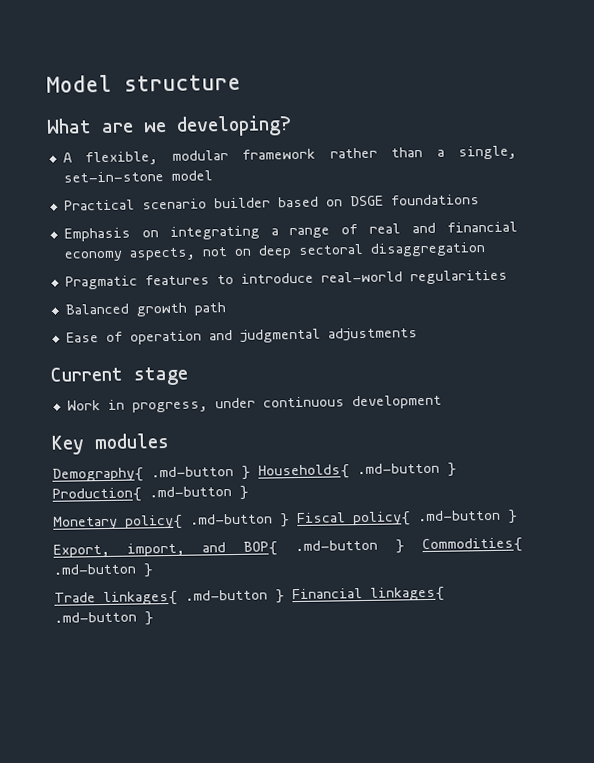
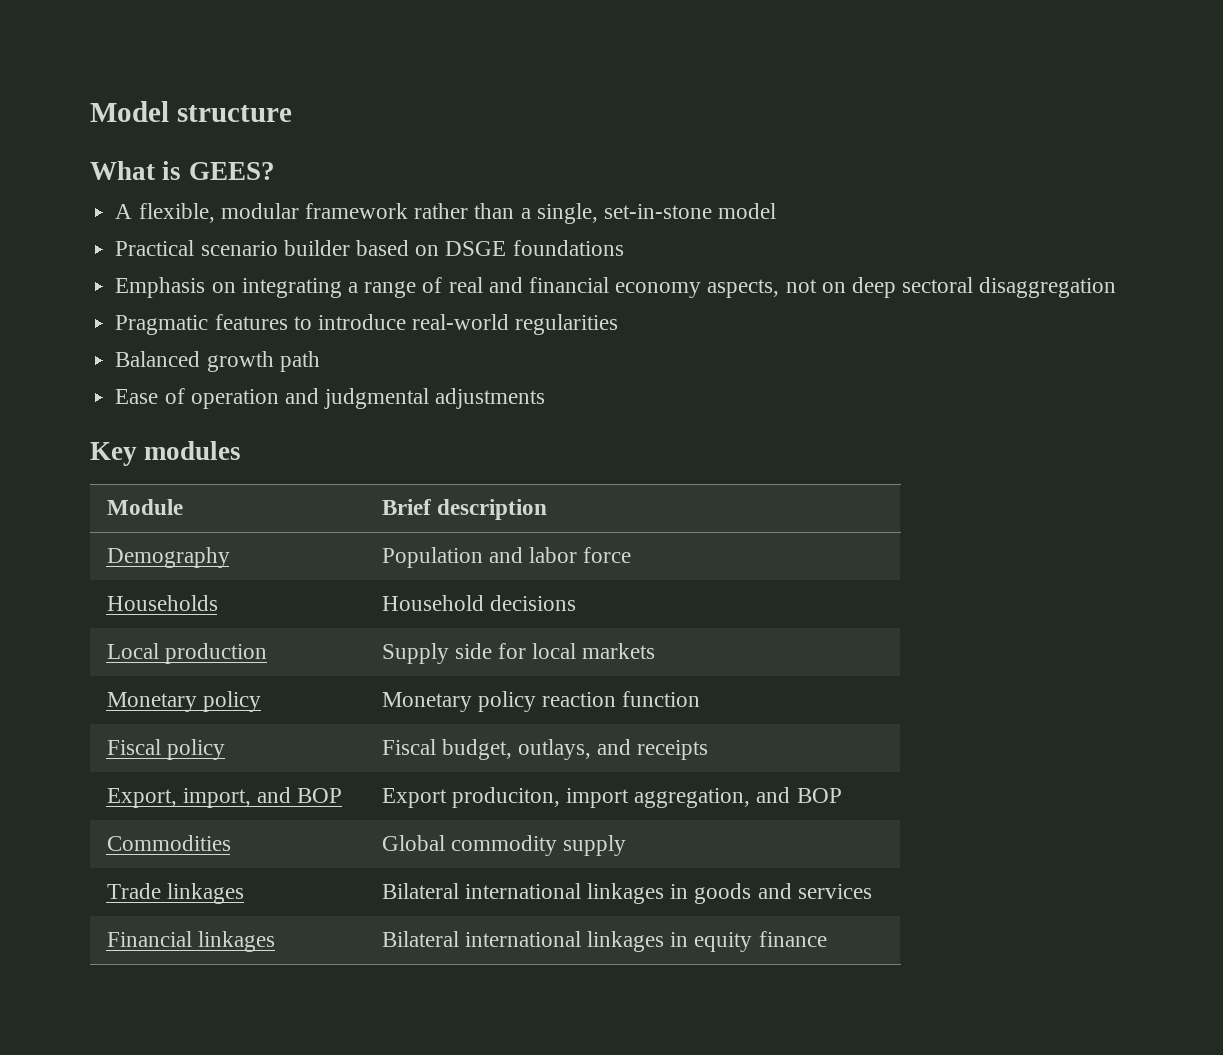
[101,115,292,137] are we developing? -> [162,161,275,180] is GEES?
[50,366,189,386] [66,394,442,413] [51,432,170,455] [52,462,457,483] [52,485,249,503] [53,509,518,530] [53,537,523,558] [53,563,154,578] [54,586,445,607] [54,611,154,626] Current stage // Work in progress, under continuous development // Key modules // Demography{ .md-button } Households{ .md-button } Production{ .md-button } // Monetary policy{ .md-button } Fiscal policy{ .md-button } // Export, import, and BOP{ .md-button } Commodities{ .md-button } // Trade linkages{ .md-button } Financial linkages{ .md-button } -> [90,441,242,466] [106,499,183,515] [381,499,547,520] [106,547,230,568] [381,547,632,568] [106,595,218,611] [381,595,576,611] [106,643,267,664] [381,643,656,664] [106,691,261,712] [381,691,701,712] [106,739,225,760] [381,739,709,760] [106,787,343,808] [381,787,842,808] [106,835,231,851] [381,835,626,856] [106,883,244,904] [381,883,872,904] [106,931,275,952] [381,931,827,952] Key modules // Module | Brief description // Demography | Population and labor force // Households | Household decisions // Local production | Supply side for local markets // Monetary policy | Monetary policy reaction function // Fiscal policy | Fiscal budget, outlays, and receipts // Export, import, and BOP | Export produciton, import aggregation, and BOP // Commodities | Global commodity supply // Trade linkages | Bilateral international linkages in goods and services // Financial linkages | Bilateral international linkages in equity finance

